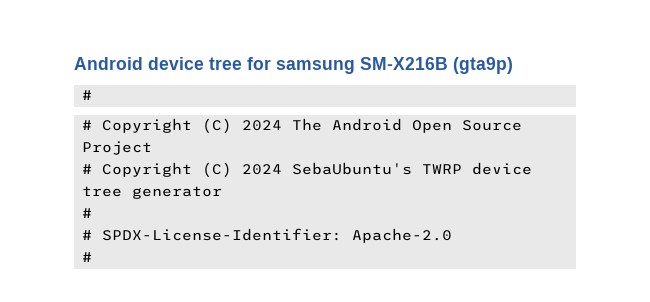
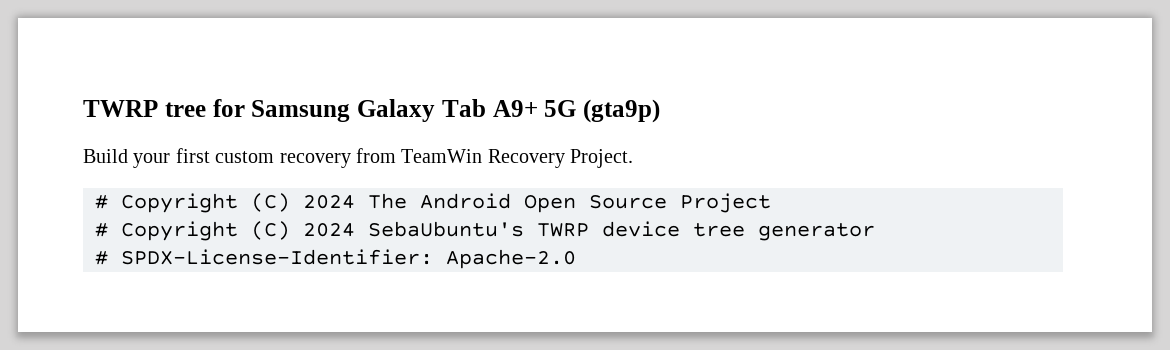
[74,57,513,74] [82,90,93,100] Android device tree for samsung SM-X216B (gta9p) // # -> [83,99,660,123] [83,148,634,168] TWRP tree for Samsung Galaxy Tab A9+ 5G (gta9p) // Build your first custom recovery from TeamWin Recovery Project.
[82,230,93,240] // # -> (108, 258) none
[82,252,93,262] // # -> (576, 259) none

